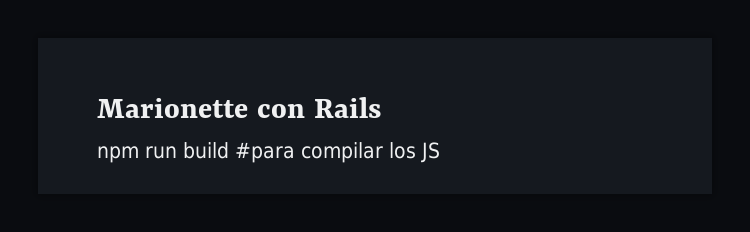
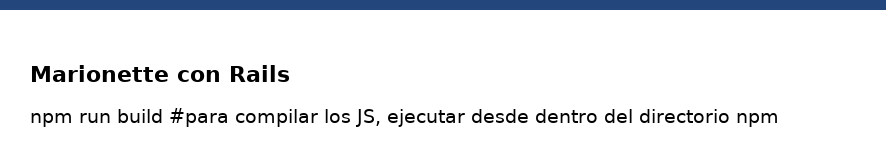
[421,142,440,163] JS -> [356,109,779,127] JS, ejecutar desde dentro del directorio npm

